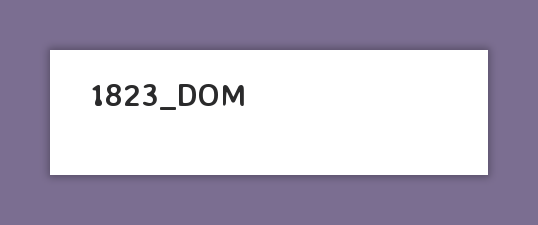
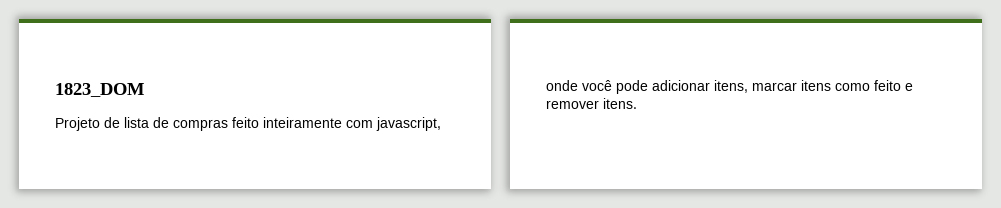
(246, 97) none -> [55,117,441,131] [546,80,913,94] [546,98,637,109] // Projeto de lista de compras feito inteiramente com javascript, onde você pode adicionar itens, marcar itens como feito e remover itens.

